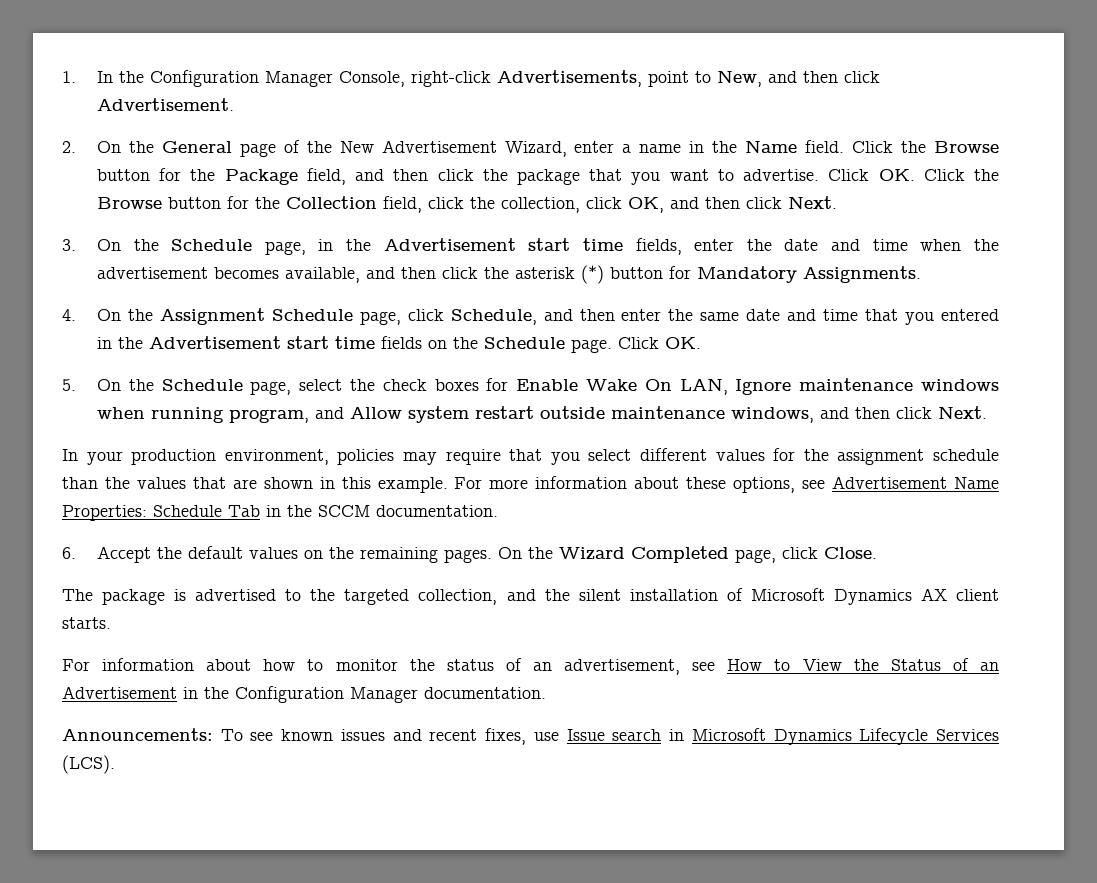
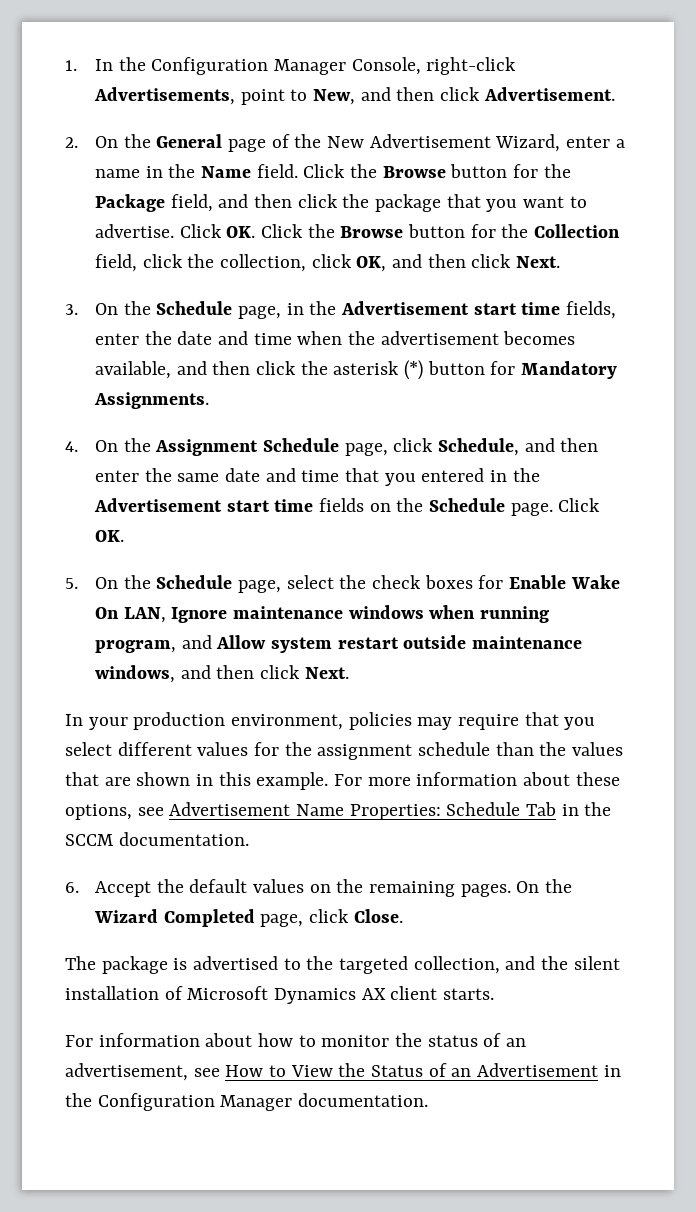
[62,728,1000,745] [62,755,115,774] // Announcements: To see known issues and recent fixes, use Issue search in Microsoft Dynamics Lifecycle Services (LCS). -> (429, 1100) none

